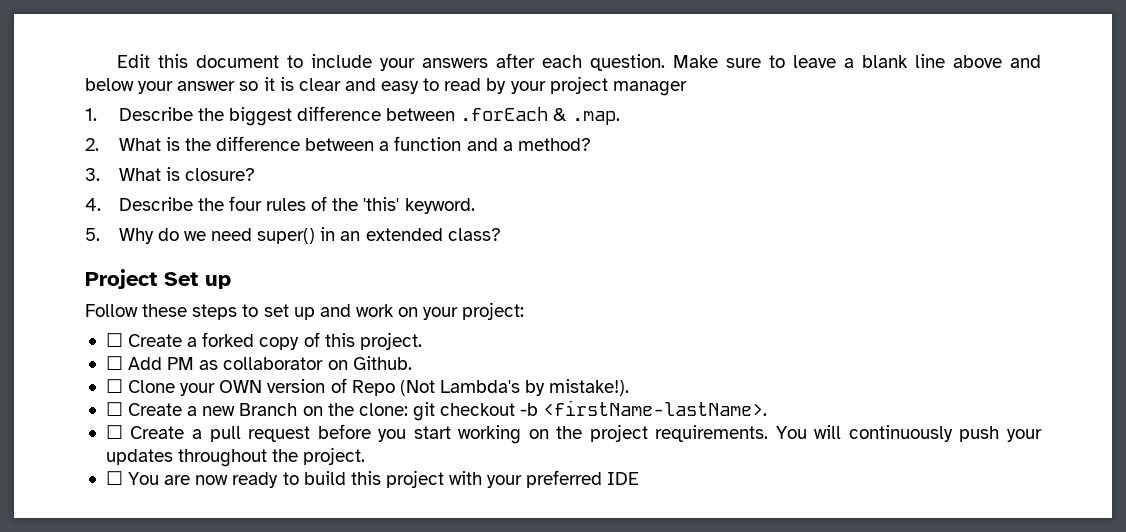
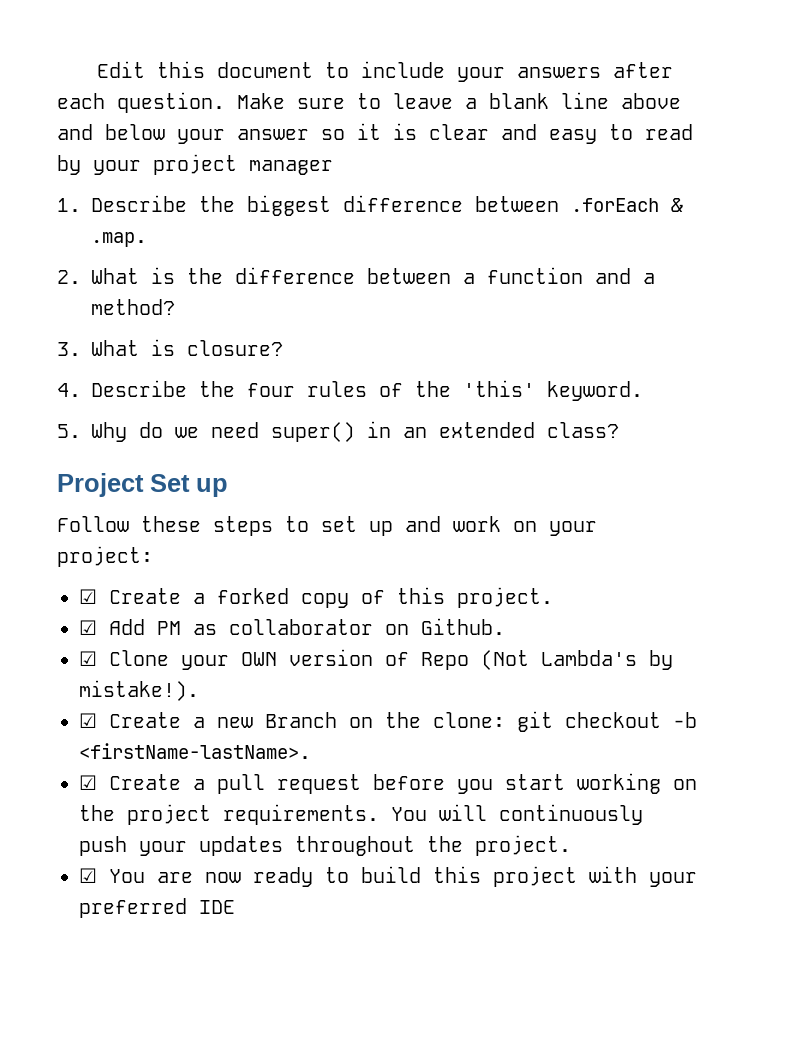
[105,333,123,347] ☐ -> [79,589,97,604] ☑
[105,356,123,370] ☐ -> [79,620,97,635] ☑
[105,379,123,393] ☐ -> [79,651,97,666] ☑
[105,402,123,416] ☐ -> [79,713,97,728] ☑
[105,425,123,439] ☐ -> [79,775,97,790] ☑
[105,471,123,485] ☐ -> [79,868,97,883] ☑

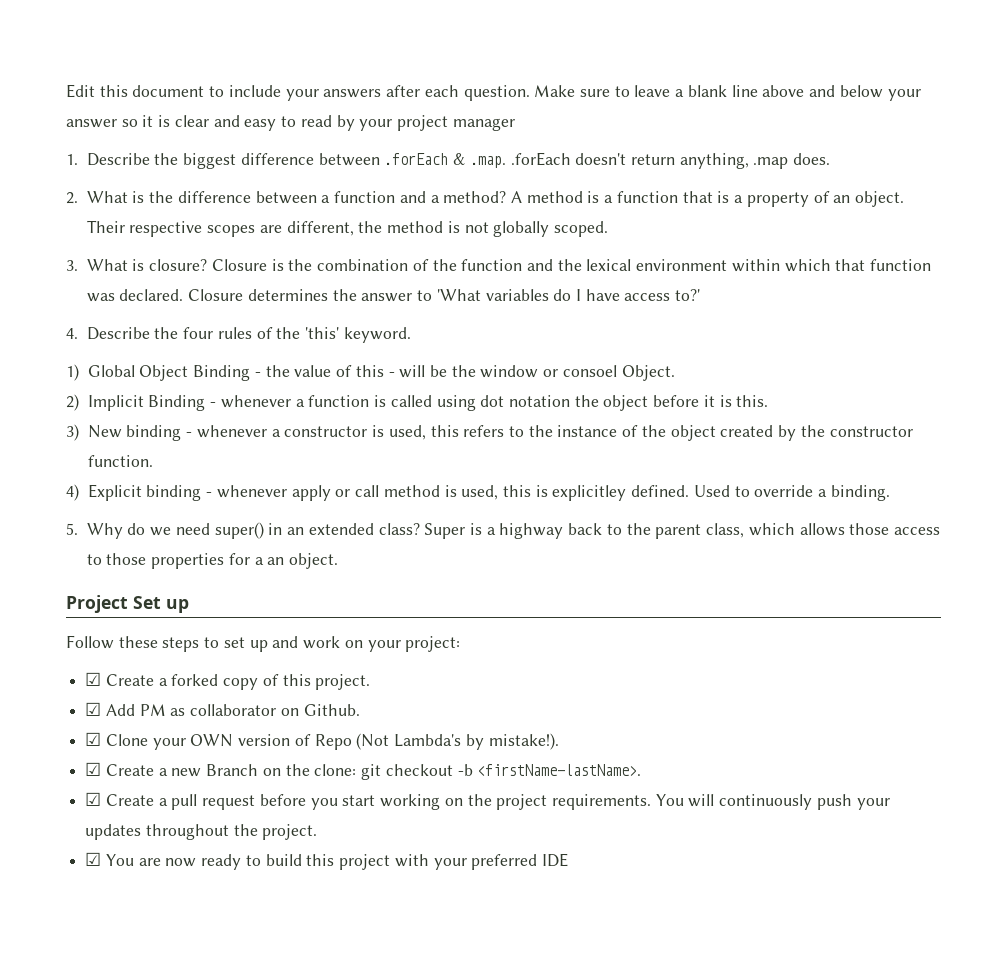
(147, 239) none -> [510,152,831,169] .forEach doesn't return anything, .map does.
[57,339,283,356] // 3. What is closure? -> [511,191,904,207] [86,220,609,237] [66,259,932,272] [86,289,701,302] A method is a function that is a property of an object. Their respective scopes are different, the method is not globally scoped. // 3. What is closure? Closure is the combination of the function and the lexical environment within which that function was declared. Closure determines the answer to 'What variables do I have access to?'
(643, 391) none -> [66,364,675,381] [66,394,769,411] [66,424,913,441] [87,455,153,467] [66,484,890,501] // 1) Global Object Binding - the value of this - will be the window or consoel Object. // 2) Implicit Binding - whenever a function is called using dot notation the object before it is this. // 3) New binding - whenever a constructor is used, this refers to the instance of the object created by the constructor function. // 4) Explicit binding - whenever apply or call method is used, this is explicitley defined. Used to override a binding.
(619, 430) none -> [424,523,940,539] [86,553,339,569] Super is a highway back to the parent class, which allows those access to those properties for a an object.

